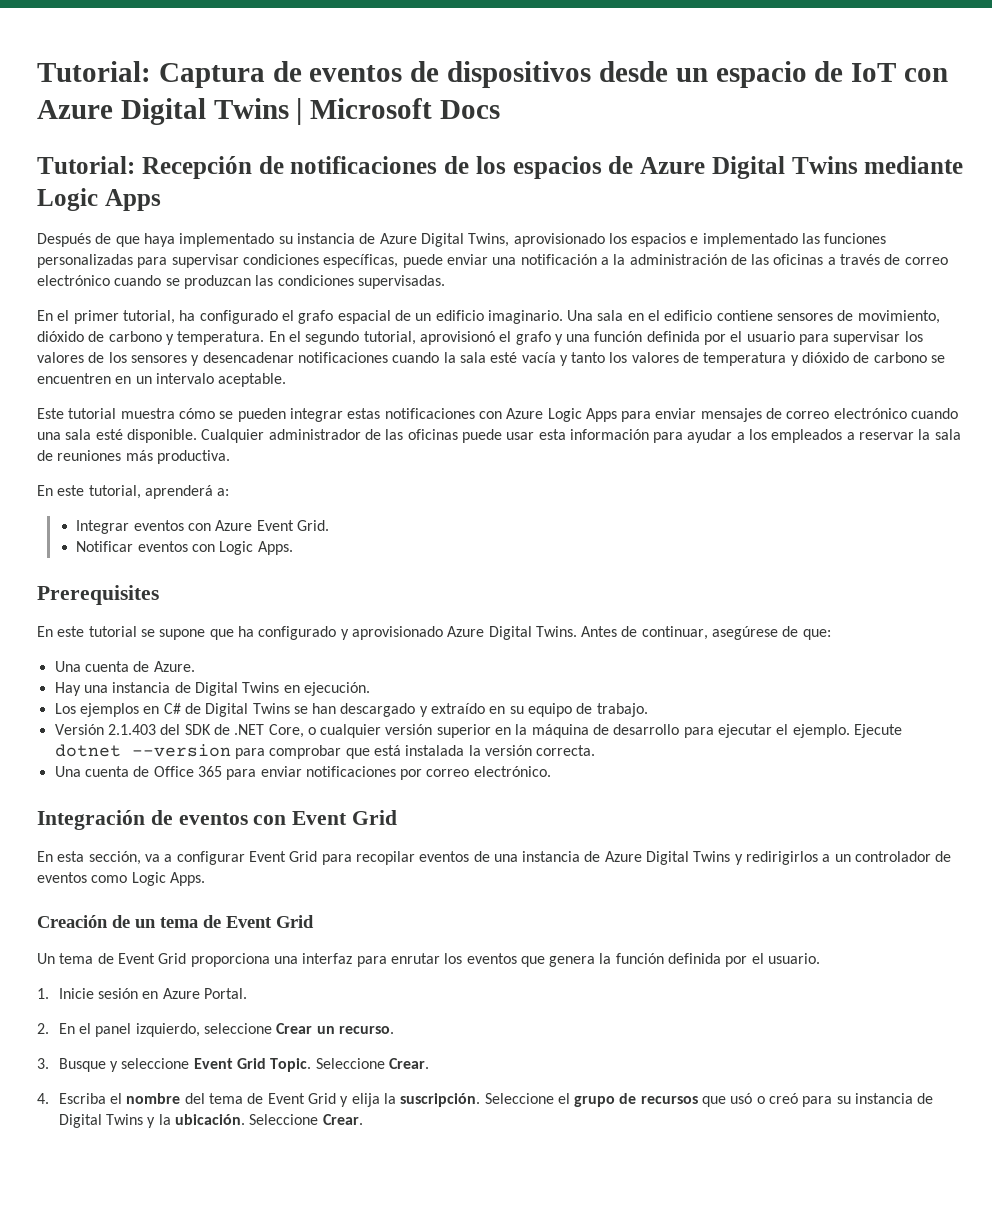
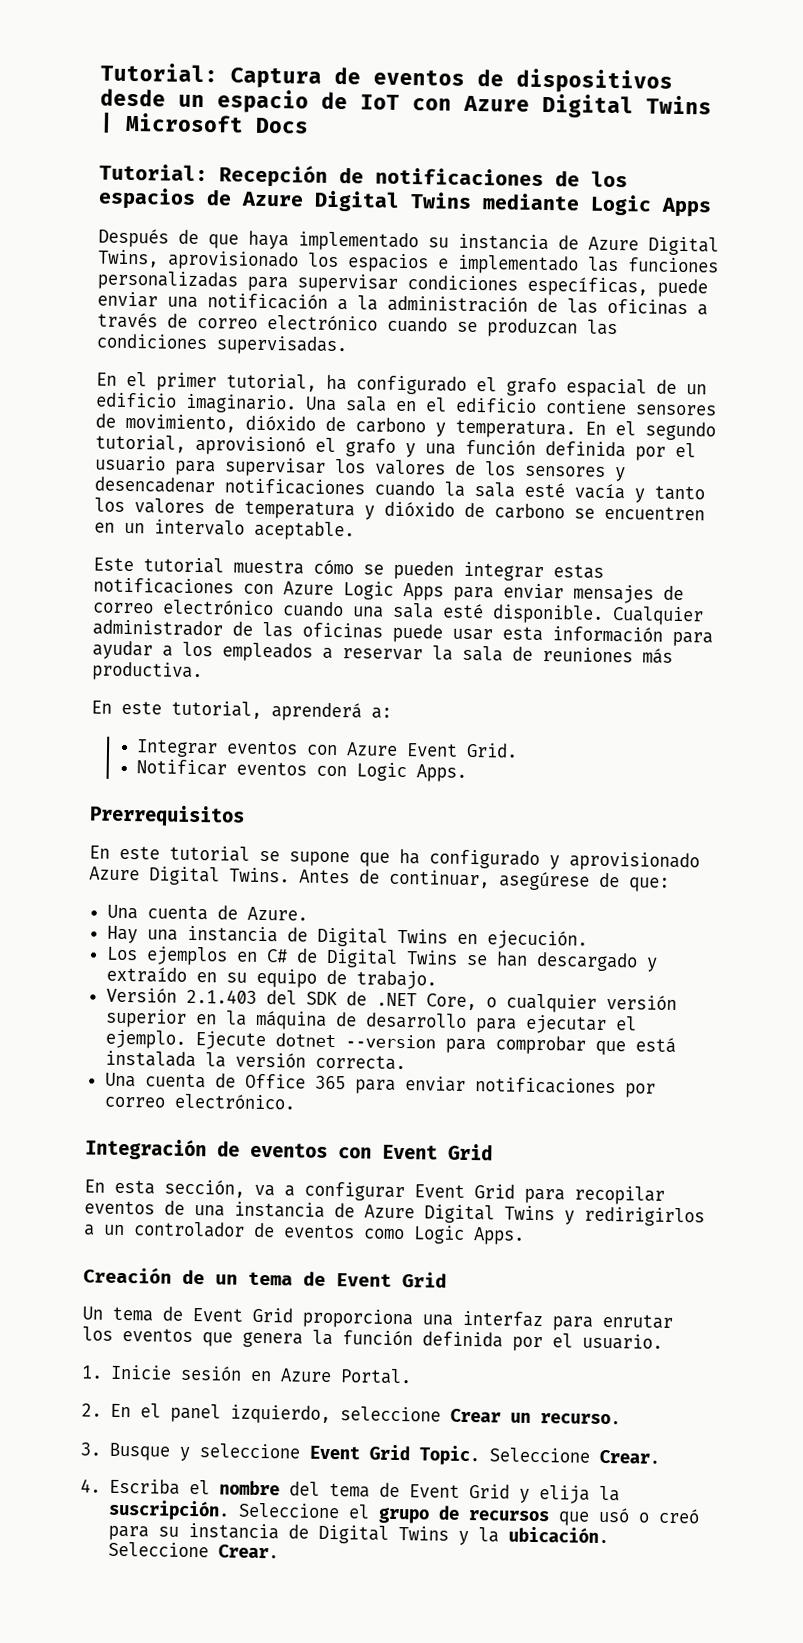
[37,585,159,605] Prerequisites -> [89,804,245,828] Prerrequisitos

